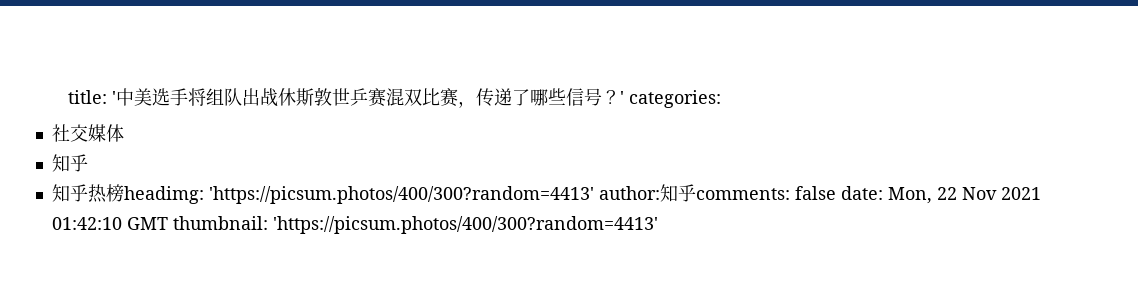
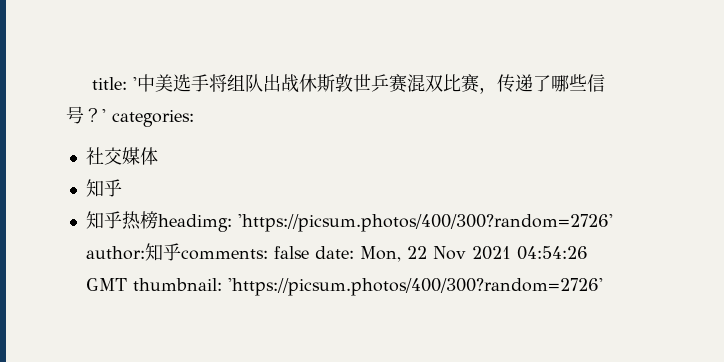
[208,186,594,204] 'https://picsum.photos/400/300?random=4413' -> [237,214,613,232] 'https://picsum.photos/400/300?random=2726'
[51,217,122,230] 01:42:10 -> [516,246,588,260] 04:54:26
[272,216,658,234] 'https://picsum.photos/400/300?random=4413' -> [227,278,603,296] 'https://picsum.photos/400/300?random=2726'

